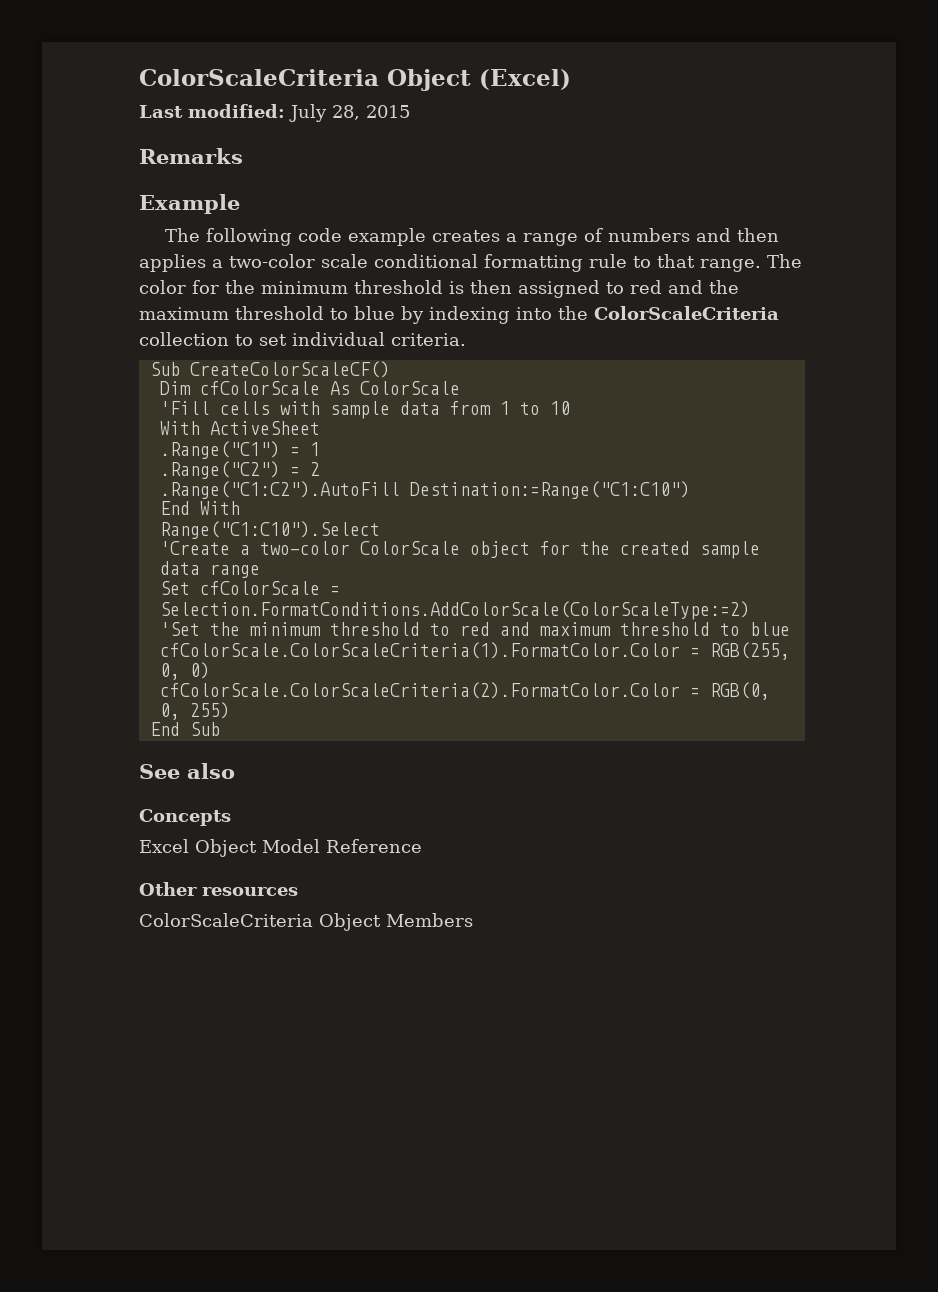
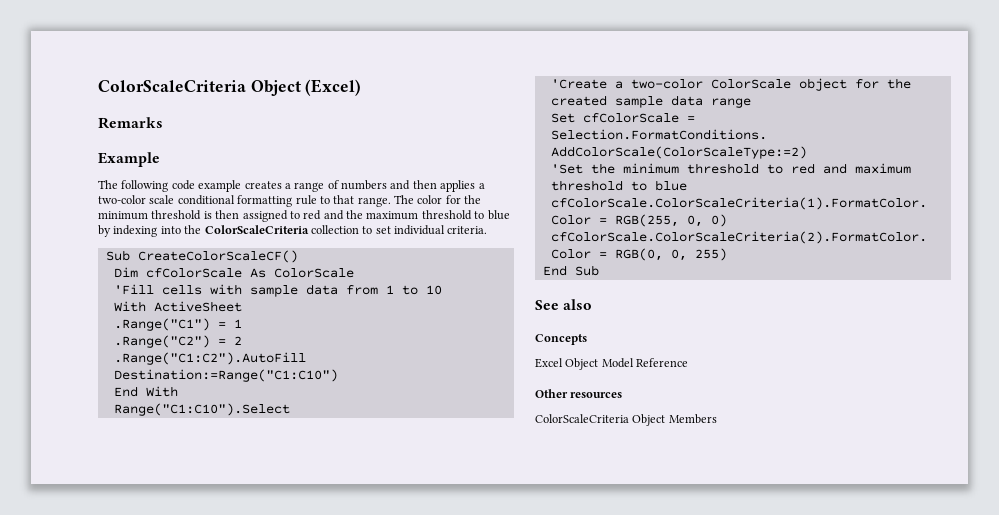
[139,104,410,122] // Last modified: July 28, 2015 -> (362, 87) none

